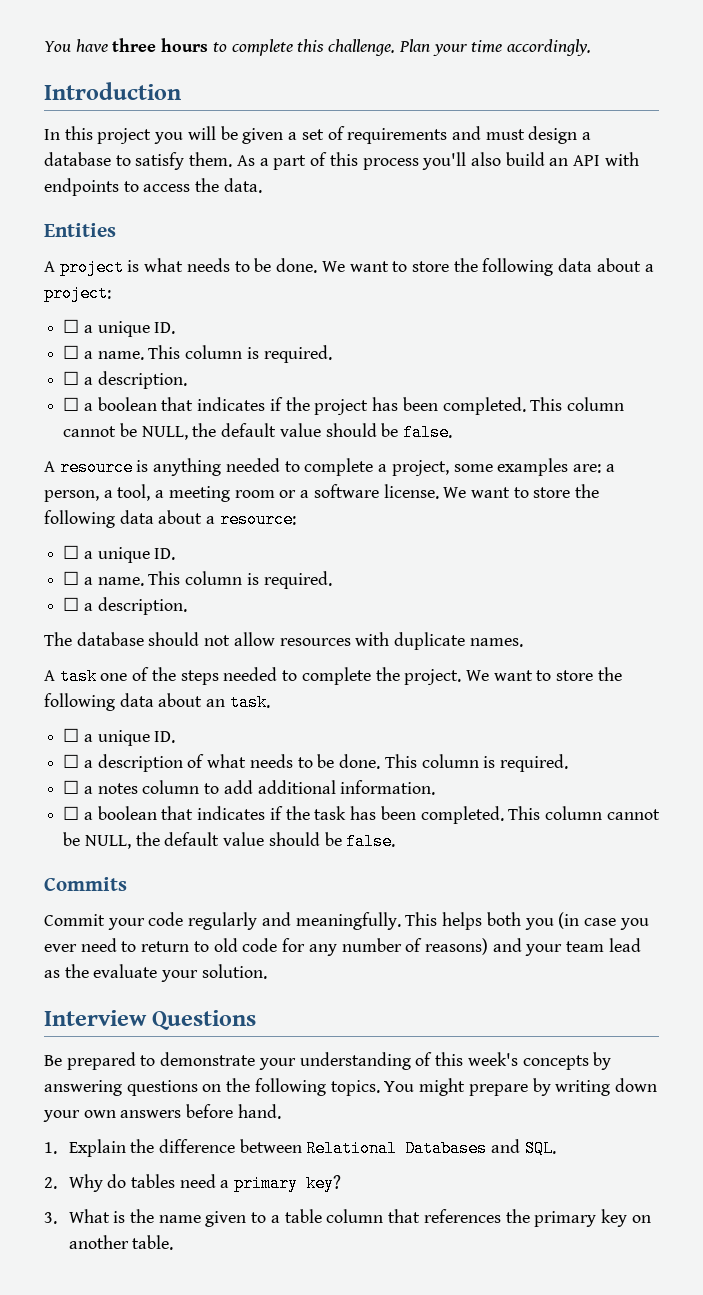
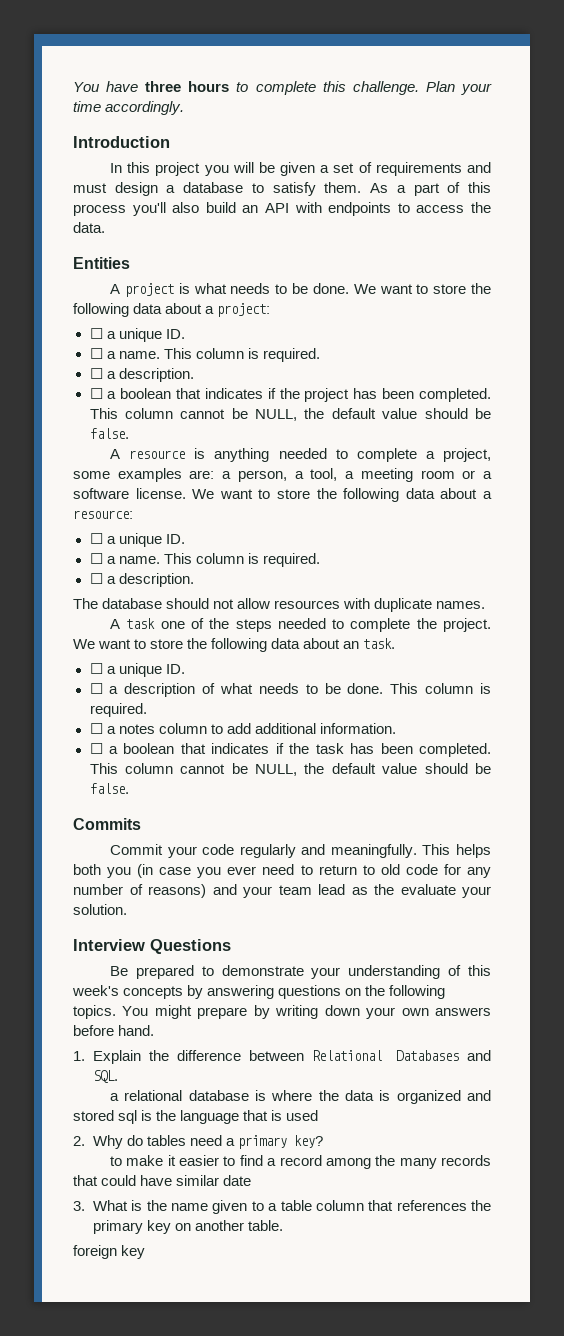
(556, 1148) none -> [110,1090,491,1104] [73,1110,319,1124] // a relational database is where the data is organized and stored sql is the language that is used
(342, 1183) none -> [110,1155,491,1169] [73,1175,252,1186] // to make it easier to find a record among the many records that could have similar date
(174, 1242) none -> [73,1245,146,1259] // foreign key

